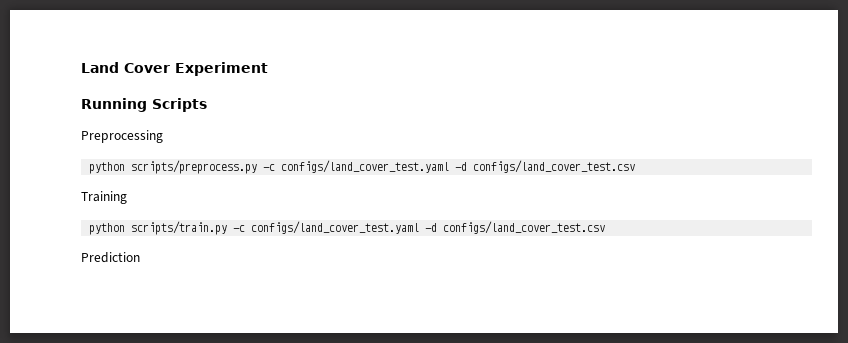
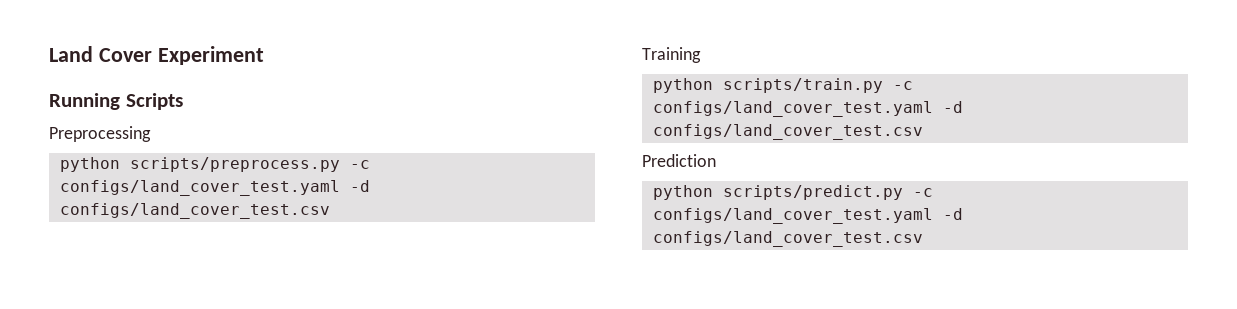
(140, 257) none -> [652,185,933,200] [652,208,963,224] [652,231,923,247] // python scripts/predict.py -c configs/land_cover_test.yaml -d configs/land_cover_test.csv

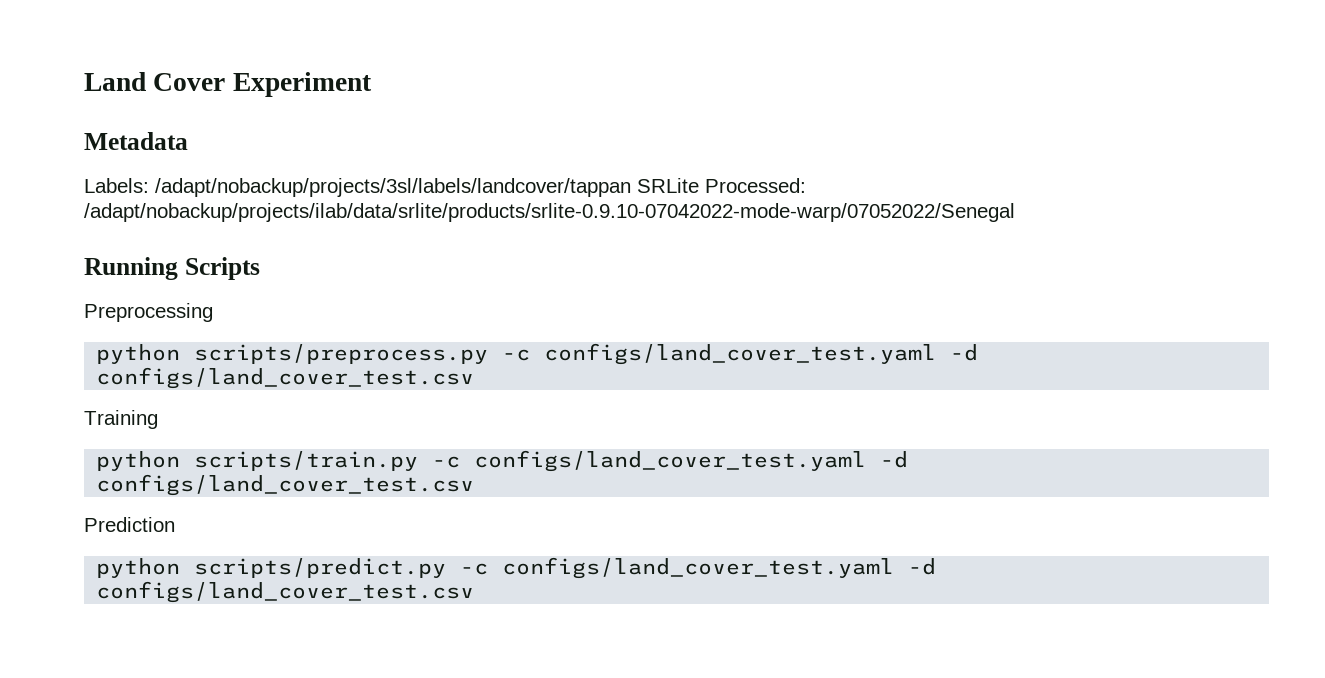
(264, 55) none -> [84,132,188,150] [84,178,806,197] [84,203,1015,222] // Metadata // Labels: /adapt/nobackup/projects/3sl/labels/landcover/tappan SRLite Processed: /adapt/nobackup/projects/ilab/data/srlite/products/srlite-0.9.10-07042022-mode-warp/07052022/Senegal

